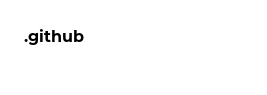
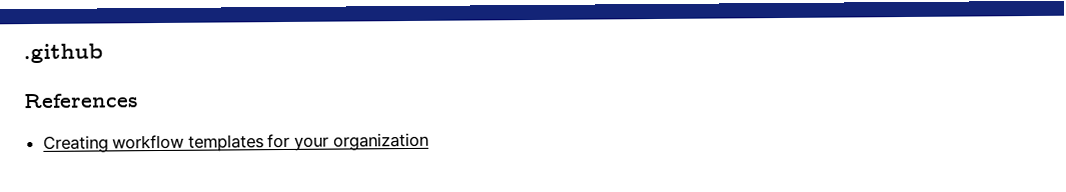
(84, 37) none -> [23,93,139,109] [42,132,429,153] // References // Creating workflow templates for your organization

